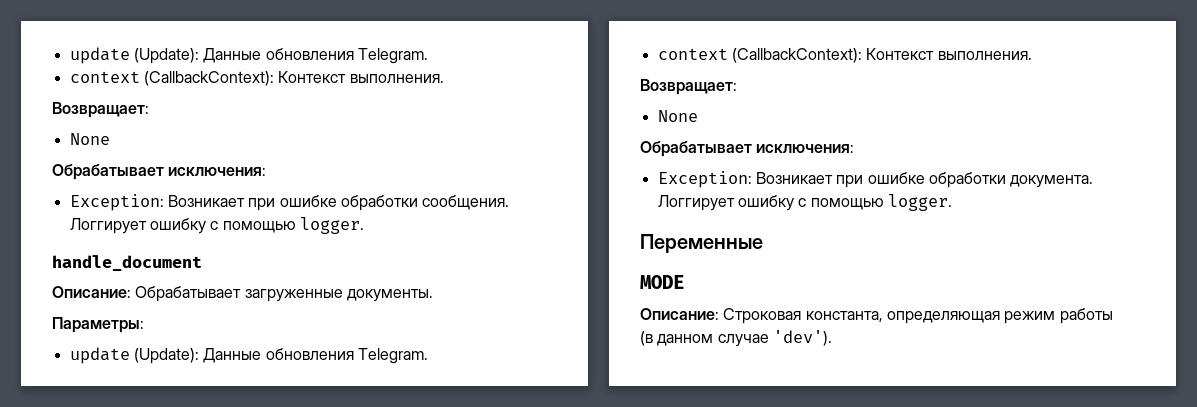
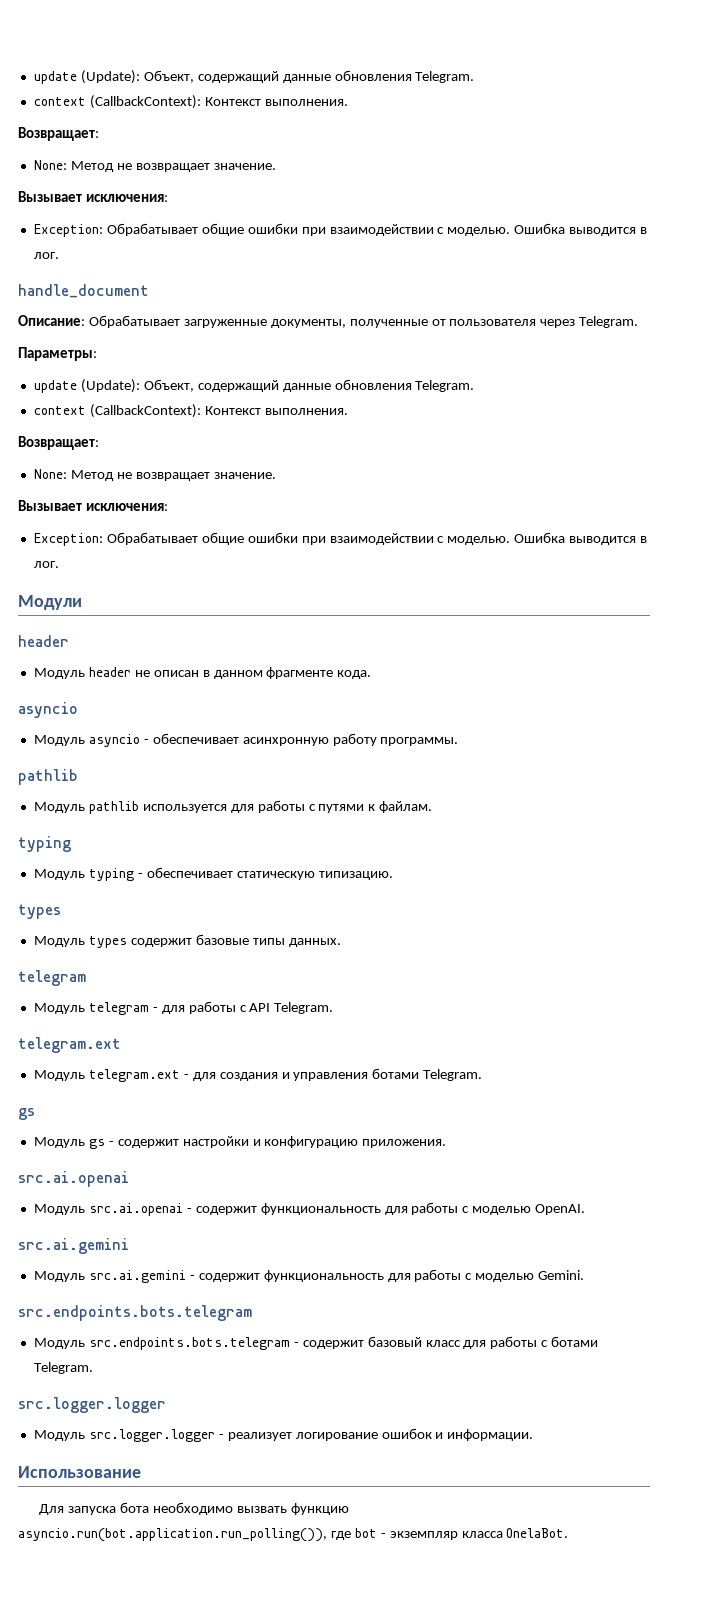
[69,47,428,64] [69,71,444,86] [52,102,149,118] [69,133,110,145] [52,164,267,180] [69,194,510,211] [69,217,364,234] [52,255,202,271] [52,286,433,302] update (Update): Данные обновления Telegram. // context (CallbackContext): Контекст выполнения. // Возвращает: // None // Обрабатывает исключения: // Exception: Возникает при ошибке обработки сообщения. Логгирует ошибку с помощью logger. // handle_document // Описание: Обрабатывает загруженные документы. -> [33,70,475,84] [33,95,348,109] [18,127,99,141] [33,160,276,172] [18,191,168,202] [33,223,648,237] [33,252,59,259] [18,284,149,298] [18,315,639,328] update (Update): Объект, содержащий данные обновления Telegram. // context (CallbackContext): Контекст выполнения. // Возвращает: // None: Метод не возвращает значение. // Вызывает исключения: // Exception: Обрабатывает общие ошибки при взаимодействии с моделью. Ошибка выводится в лог. // handle_document // Описание: Обрабатывает загруженные документы, полученные от пользователя через Telegram.
[203,348,428,364] [657,48,1032,63] [640,79,737,95] [657,110,698,122] [640,141,855,157] [657,171,1094,188] [657,194,952,211] [640,234,763,253] [640,275,684,289] [640,308,1113,324] [640,330,832,347] Данные обновления Telegram. // context (CallbackContext): Контекст выполнения. // Возвращает: // None // Обрабатывает исключения: // Exception: Возникает при ошибке обработки документа. Логгирует ошибку с помощью logger. // Переменные // MODE // Описание: Строковая константа, определяющая режим работы (в данном случае 'dev'). -> [143,379,475,392] [33,404,348,418] [18,436,99,450] [33,469,276,481] [18,500,168,511] [33,532,648,546] [33,561,59,568] [18,595,82,610] [18,635,69,647] [33,667,372,679] [18,702,78,718] [33,733,459,747] [18,769,78,785] [33,800,433,814] [18,836,71,852] [33,867,393,881] [18,904,61,919] [33,934,341,948] [18,970,86,986] [33,1001,334,1015] [18,1037,121,1053] [33,1068,483,1082] [18,1108,35,1120] [33,1136,447,1149] [18,1171,129,1187] [33,1202,586,1216] [18,1238,129,1254] [33,1269,585,1283] [18,1305,252,1321] [33,1336,599,1350] [33,1362,93,1374] [18,1397,166,1413] [33,1428,534,1442] [18,1466,141,1478] [39,1502,349,1515] [18,1528,569,1542] Объект, содержащий данные обновления Telegram. // context (CallbackContext): Контекст выполнения. // Возвращает: // None: Метод не возвращает значение. // Вызывает исключения: // Exception: Обрабатывает общие ошибки при взаимодействии с моделью. Ошибка выводится в лог. // Модули // header // Модуль header не описан в данном фрагменте кода. // asyncio // Модуль asyncio - обеспечивает асинхронную работу программы. // pathlib // Модуль pathlib используется для работы с путями к файлам. // typing // Модуль typing - обеспечивает статическую типизацию. // types // Модуль types содержит базовые типы данных. // telegram // Модуль telegram - для работы с API Telegram. // telegram.ext // Модуль telegram.ext - для создания и управления ботами Telegram. // gs // Модуль gs - содержит настройки и конфигурацию приложения. // src.ai.openai // Модуль src.ai.openai - содержит функциональность для работы с моделью OpenAI. // src.ai.gemini // Модуль src.ai.gemini - содержит функциональность для работы с моделью Gemini. // src.endpoints.bots.telegram // Модуль src.endpoints.bots.telegram - содержит базовый класс для работы с ботами Telegram. // src.logger.logger // Модуль src.logger.logger - реализует логирование ошибок и информации. // Использование // Для запуска бота необходимо вызвать функцию asyncio.run(bot.application.run_polling()), где bot - экземпляр класса OnelaBot.

